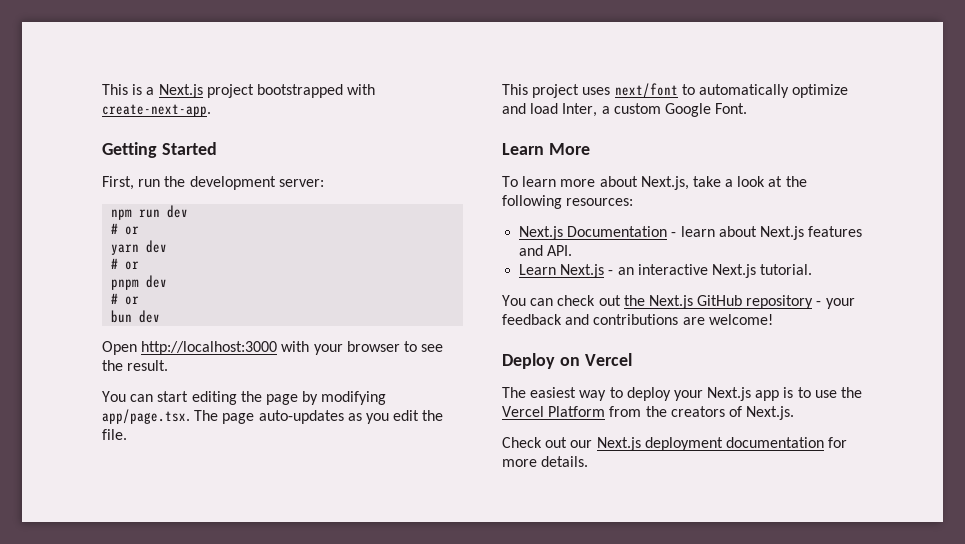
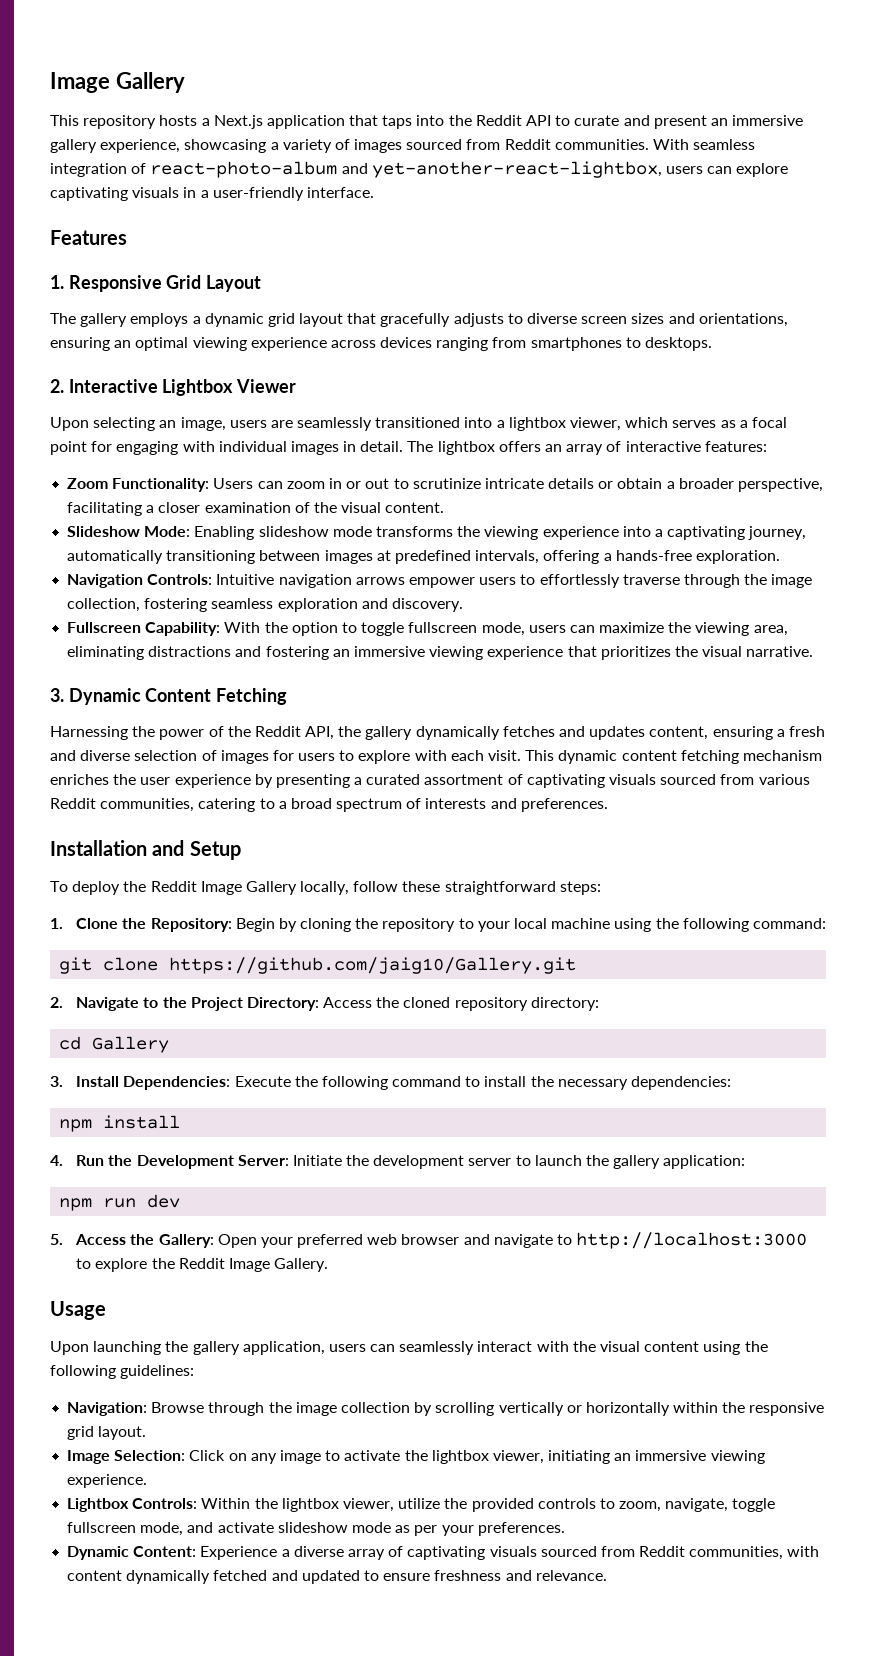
[102,84,376,98] [102,104,211,117] [102,142,217,158] [102,176,324,190] [111,205,189,220] [111,223,140,235] [111,240,168,255] [111,258,140,270] [111,275,168,290] [111,293,140,305] [111,310,161,323] [102,341,444,355] [102,360,169,371] [102,391,387,405] [102,409,444,424] [102,429,127,440] [502,83,849,98] [502,103,748,117] [502,143,590,155] [502,176,807,190] [502,195,634,209] [519,226,863,240] [519,245,573,256] [519,264,813,278] [502,295,855,309] [502,314,773,325] [502,353,632,369] [502,387,863,401] [502,406,795,420] [502,437,848,451] [502,456,589,467] This is a Next.js project bootstrapped with create-next-app. // Getting Started // First, run the development server: // npm run dev // # or // yarn dev // # or // pnpm dev // # or // bun dev // Open http://localhost:3000 with your browser to see the result. // You can start editing the page by modifying app/page.tsx. The page auto-updates as you edit the file. // This project uses next/font to automatically optimize and load Inter, a custom Google Font. // Learn More // To learn more about Next.js, take a look at the following resources: // Next.js Documentation - learn about Next.js features and API. // Learn Next.js - an interactive Next.js tutorial. // You can check out the Next.js GitHub repository - your feedback and contributions are welcome! // Deploy on Vercel // The easiest way to deploy your Next.js app is to use the Vercel Platform from the creators of Next.js. // Check out our Next.js deployment documentation for more details. -> [50,72,185,93] [50,115,804,129] [50,139,756,153] [50,161,789,178] [50,187,374,201] [50,230,127,245] [50,275,262,292] [50,313,788,327] [50,337,713,351] [50,379,297,396] [50,417,787,431] [50,441,767,455] [67,478,824,492] [67,502,445,516] [67,526,807,540] [67,550,780,564] [67,574,813,588] [67,598,463,612] [67,622,788,636] [67,646,814,660] [50,688,288,705] [50,726,825,740] [50,750,822,764] [50,774,810,788] [50,798,608,812] [50,840,241,860] [50,881,601,895] [50,918,826,932] [59,957,577,974] [50,997,599,1011] [59,1036,170,1053] [50,1076,732,1090] [59,1115,181,1132] [50,1155,746,1169] [59,1194,181,1211] [50,1232,808,1249] [76,1258,329,1272] [50,1301,106,1320] [50,1341,768,1355] [50,1365,195,1379] [67,1402,825,1416] [67,1426,147,1440] [67,1450,765,1464] [67,1474,148,1488] [67,1498,776,1512] [67,1522,565,1536] [67,1546,820,1560] [67,1570,607,1584] Image Gallery // This repository hosts a Next.js application that taps into the Reddit API to curate and present an immersive gallery experience, showcasing a variety of images sourced from Reddit communities. With seamless integration of react-photo-album and yet-another-react-lightbox, users can explore captivating visuals in a user-friendly interface. // Features // 1. Responsive Grid Layout // The gallery employs a dynamic grid layout that gracefully adjusts to diverse screen sizes and orientations, ensuring an optimal viewing experience across devices ranging from smartphones to desktops. // 2. Interactive Lightbox Viewer // Upon selecting an image, users are seamlessly transitioned into a lightbox viewer, which serves as a focal point for engaging with individual images in detail. The lightbox offers an array of interactive features: // Zoom Functionality: Users can zoom in or out to scrutinize intricate details or obtain a broader perspective, facilitating a closer examination of the visual content. // Slideshow Mode: Enabling slideshow mode transforms the viewing experience into a captivating journey, automatically transitioning between images at predefined intervals, offering a hands-free exploration. // Navigation Controls: Intuitive navigation arrows empower users to effortlessly traverse through the image collection, fostering seamless exploration and discovery. // Fullscreen Capability: With the option to toggle fullscreen mode, users can maximize the viewing area, eliminating distractions and fostering an immersive viewing experience that prioritizes the visual narrative. // 3. Dynamic Content Fetching // Harnessing the power of the Reddit API, the gallery dynamically fetches and updates content, ensuring a fresh and diverse selection of images for users to explore with each visit. This dynamic content fetching mechanism enriches the user experience by presenting a curated assortment of captivating visuals sourced from various Reddit communities, catering to a broad spectrum of interests and preferences. // Installation and Setup // To deploy the Reddit Image Gallery locally, follow these straightforward steps: // 1. Clone the Repository: Begin by cloning the repository to your local machine using the following command: // git clone https://github.com/jaig10/Gallery.git // 2. Navigate to the Project Directory: Access the cloned repository directory: // cd Gallery // 3. Install Dependencies: Execute the following command to install the necessary dependencies: // npm install // 4. Run the Development Server: Initiate the development server to launch the gallery application: // npm run dev // 5. Access the Gallery: Open your preferred web browser and navigate to http://localhost:3000 to explore the Reddit Image Gallery. // Usage // Upon launching the gallery application, users can seamlessly interact with the visual content using the following guidelines: // Navigation: Browse through the image collection by scrolling vertically or horizontally within the responsive grid layout. // Image Selection: Click on any image to activate the lightbox viewer, initiating an immersive viewing experience. // Lightbox Controls: Within the lightbox viewer, utilize the provided controls to zoom, navigate, toggle fullscreen mode, and activate slideshow mode as per your preferences. // Dynamic Content: Experience a diverse array of captivating visuals sourced from Reddit communities, with content dynamically fetched and updated to ensure freshness and relevance.

